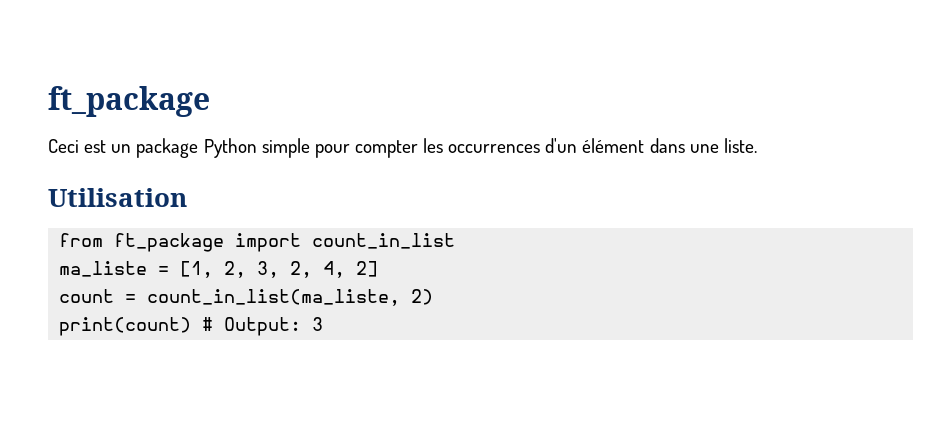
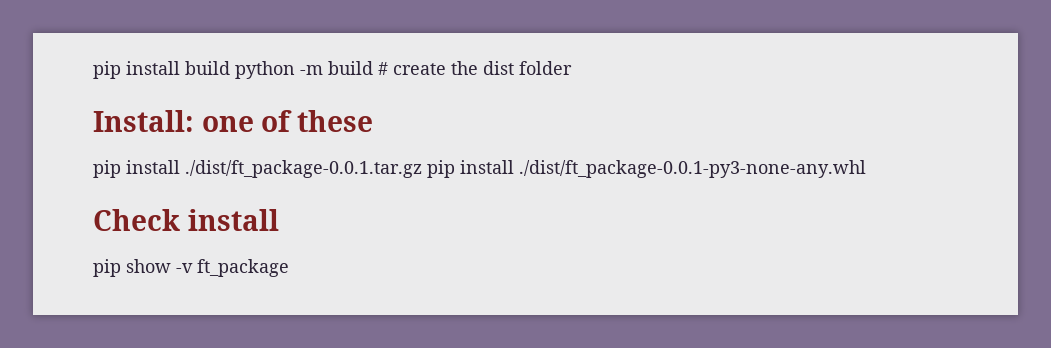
[48,86,210,117] [48,138,757,158] [48,188,187,207] [59,233,456,252] [59,261,379,278] [59,289,434,306] [59,317,324,336] ft_package // Ceci est un package Python simple pour compter les occurrences d'un élément dans une liste. // Utilisation // from ft_package import count_in_list // ma_liste = [1, 2, 3, 2, 4, 2] // count = count_in_list(ma_liste, 2) // print(count) # Output: 3 -> [93,61,572,79] [93,110,373,132] [93,160,866,178] [93,209,279,231] [93,259,289,277] pip install build python -m build # create the dist folder // Install: one of these // pip install ./dist/ft_package-0.0.1.tar.gz pip install ./dist/ft_package-0.0.1-py3-none-any.whl // Check install // pip show -v ft_package

